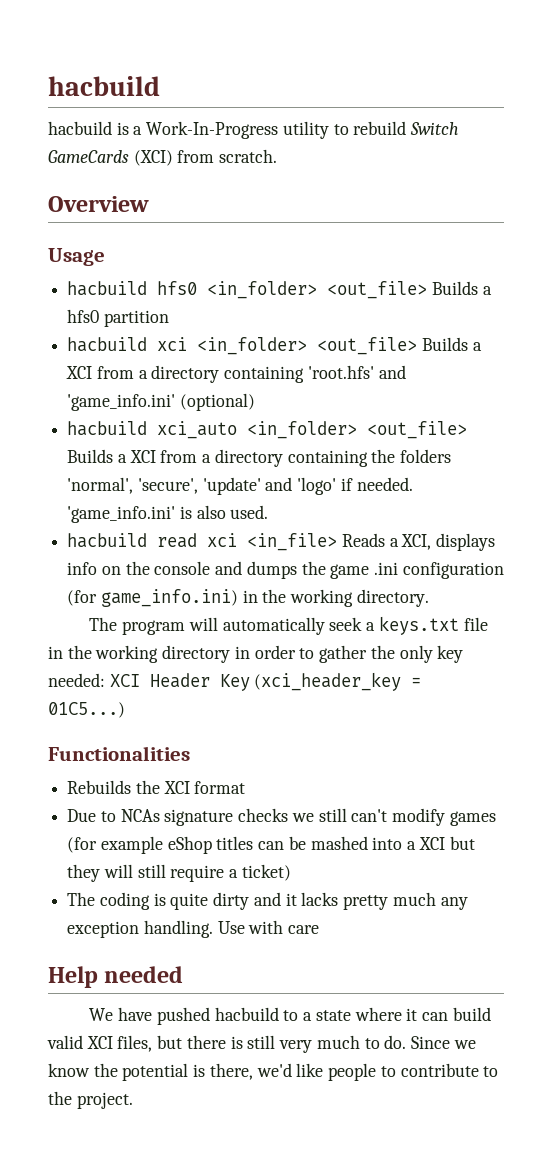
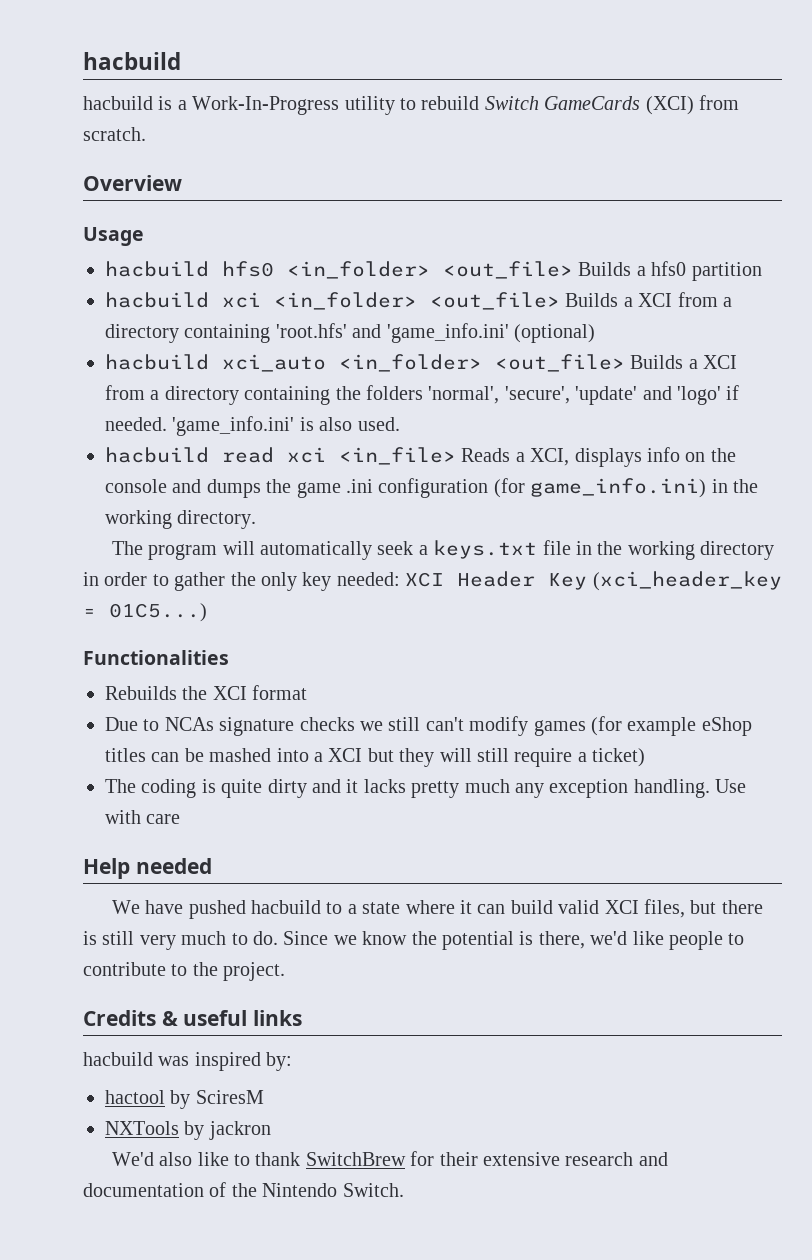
(133, 1100) none -> [83,1010,303,1026] [83,1052,293,1071] [105,1090,264,1109] [105,1121,271,1140] [111,1151,668,1166] [83,1182,404,1197] // Credits & useful links // hacbuild was inspired by: // hactool by SciresM // NXTools by jackron // We'd also like to thank SwitchBrew for their extensive research and documentation of the Nintendo Switch.

